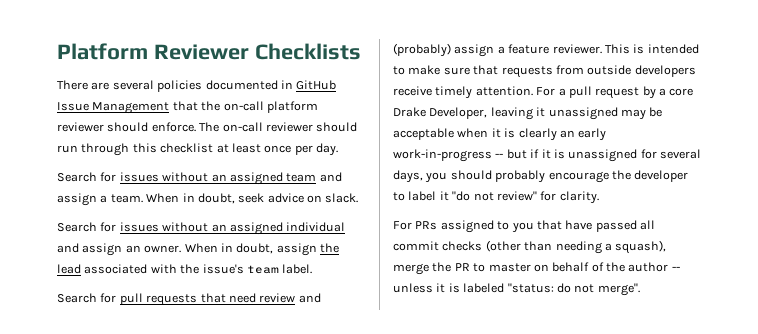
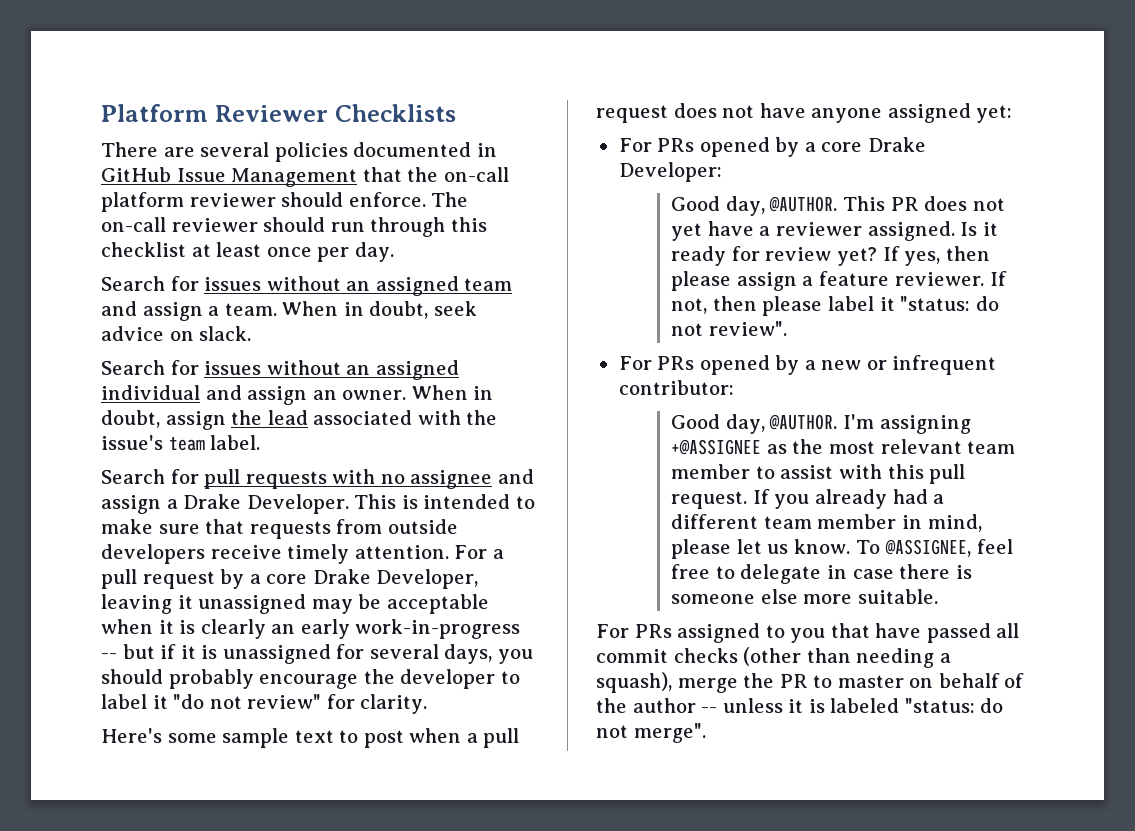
[200,293,321,303] [393,43,602,57] that need review and (probably) assign a feature reviewer. -> [332,469,534,489] [101,494,349,514] with no assignee and assign a Drake Developer.
(599, 197) none -> [101,728,520,748] [596,103,1013,123] [618,137,926,157] [618,162,722,182] [671,196,1005,216] [671,221,998,241] [671,246,990,266] [671,271,1008,291] [671,296,999,316] [671,321,787,336] [618,355,997,375] [618,380,734,395] [671,414,971,434] [671,439,1016,455] [671,464,966,484] [671,489,945,509] [671,514,982,532] [671,539,1013,559] [671,564,972,584] [671,589,938,604] // Here's some sample text to post when a pull request does not have anyone assigned yet: // For PRs opened by a core Drake Developer: // Good day, @AUTHOR. This PR does not yet have a reviewer assigned. Is it ready for review yet? If yes, then please assign a feature reviewer. If not, then please label it "status: do not review". // For PRs opened by a new or infrequent contributor: // Good day, @AUTHOR. I'm assigning +@ASSIGNEE as the most relevant team member to assist with this pull request. If you already had a different team member in mind, please let us know. To @ASSIGNEE, feel free to delegate in case there is someone else more suitable.

